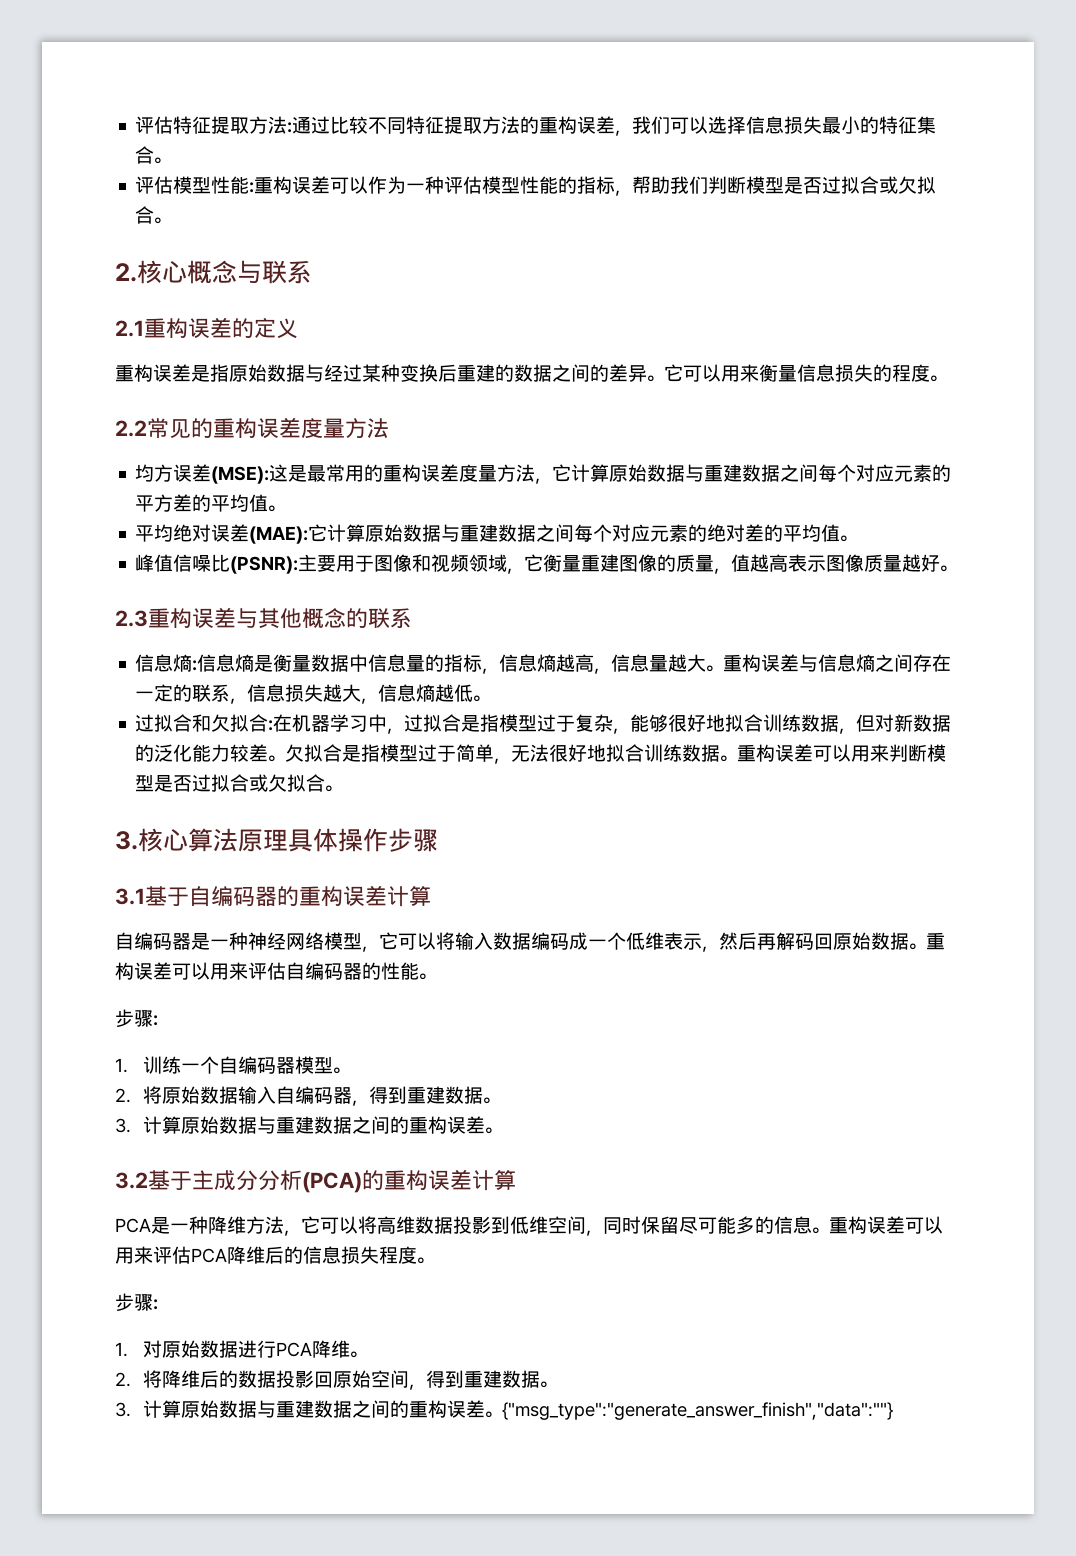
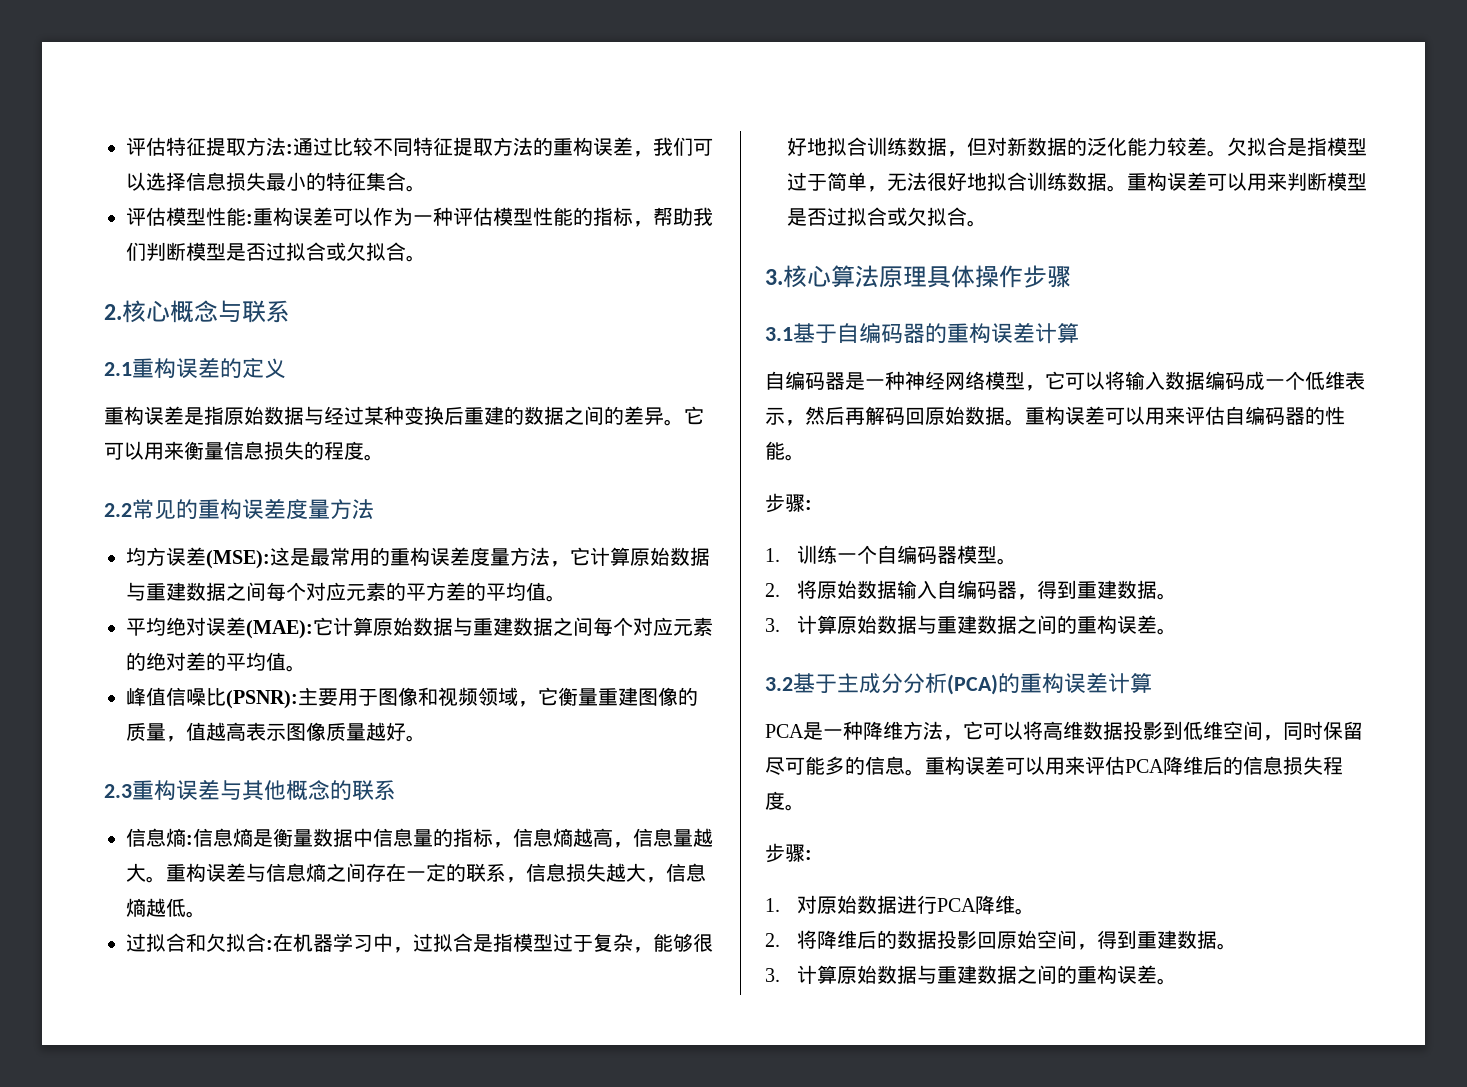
[502,1402,894,1420] {"msg_type":"generate_answer_finish","data":""} -> (1177, 981) none

